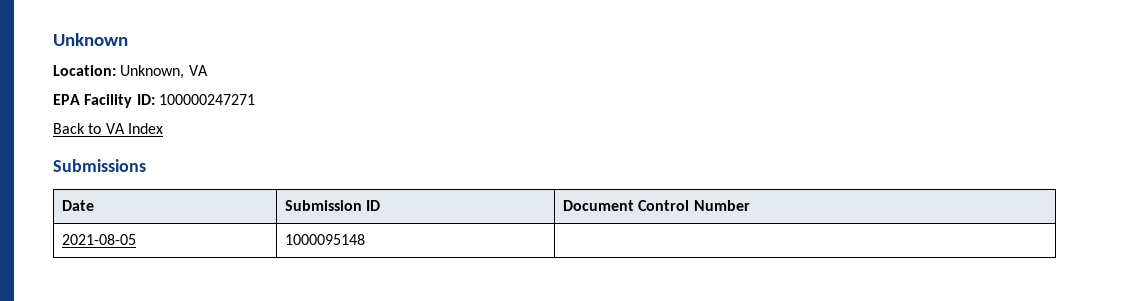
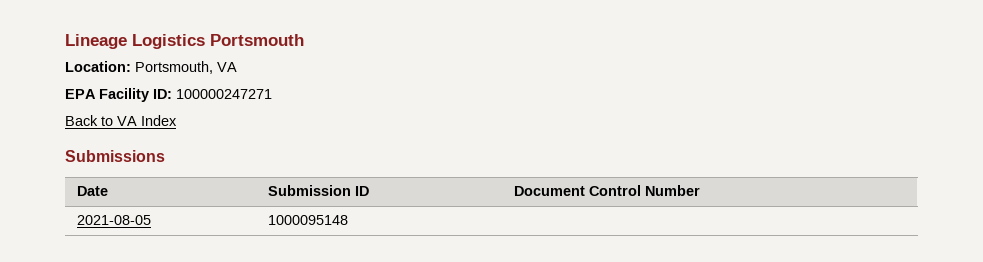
[53,33,128,46] Unknown -> [65,34,304,49] Lineage Logistics Portsmouth
[120,65,185,79] Unknown, -> [135,61,213,74] Portsmouth,

